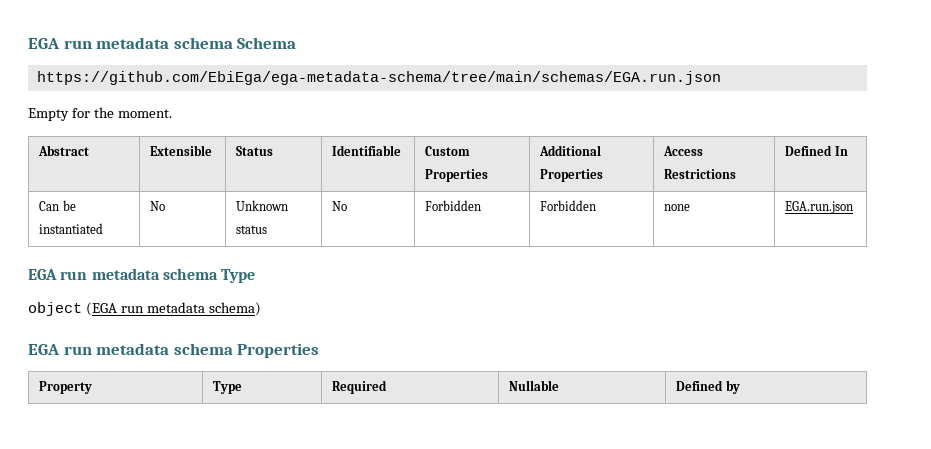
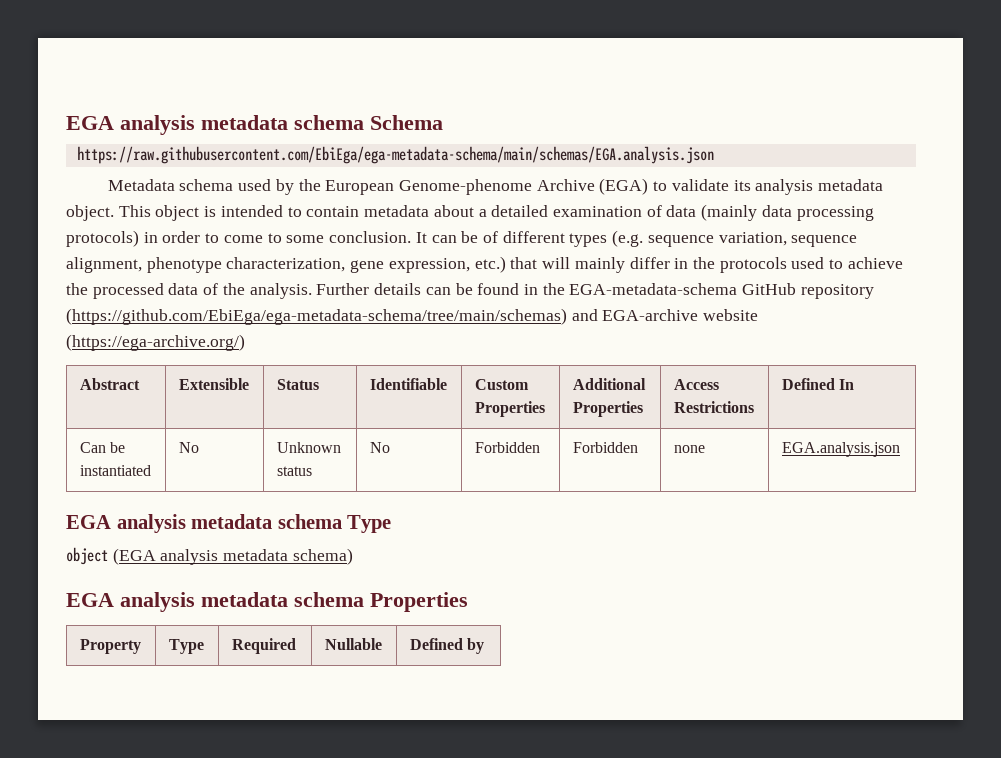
[28,38,92,49] EGA run -> [66,115,195,135] EGA analysis
[36,71,721,85] [28,107,172,121] https://github.com/EbiEga/ega-metadata-schema/tree/main/schemas/EGA.run.json // Empty for the moment. -> [76,146,714,164] [107,178,884,195] [66,204,874,221] [66,230,858,247] [66,256,903,273] [66,283,874,299] [66,308,759,325] [66,334,245,351] https://raw.githubusercontent.com/EbiEga/ega-metadata-schema/main/schemas/EGA.analysis.json // Metadata schema used by the European Genome-phenome Archive (EGA) to validate its analysis metadata object. This object is intended to contain metadata about a detailed examination of data (mainly data processing protocols) in order to come to some conclusion. It can be of different types (e.g. sequence variation, sequence alignment, phenotype characterization, gene expression, etc.) that will mainly differ in the protocols used to achieve the processed data of the analysis. Further details can be found in the EGA-metadata-schema GitHub repository (https://github.com/EbiEga/ega-metadata-schema/tree/main/schemas) and EGA-archive website (https://ega-archive.org/)
[785,201,854,214] [28,269,88,280] EGA.run.json // EGA run -> [781,442,900,457] [66,514,186,533] EGA.analysis.json // EGA analysis
[120,306,144,313] run -> [160,549,219,565] analysis
[63,346,92,355] run -> [120,592,195,612] analysis

